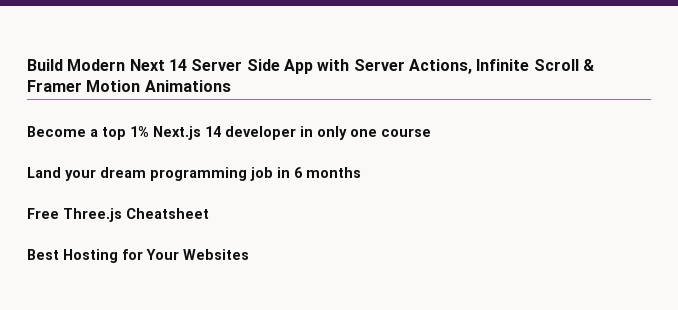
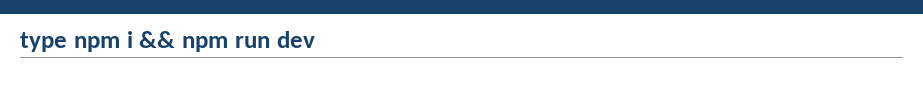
[27,59,594,74] [27,80,231,92] [27,126,431,140] [27,167,361,181] [27,208,209,222] [27,249,249,263] Build Modern Next 14 Server Side App with Server Actions, Infinite Scroll & Framer Motion Animations // Become a top 1% Next.js 14 developer in only one course // Land your dream programming job in 6 months // Free Three.js Cheatsheet // Best Hosting for Your Websites -> [20,31,315,52] type npm i && npm run dev

